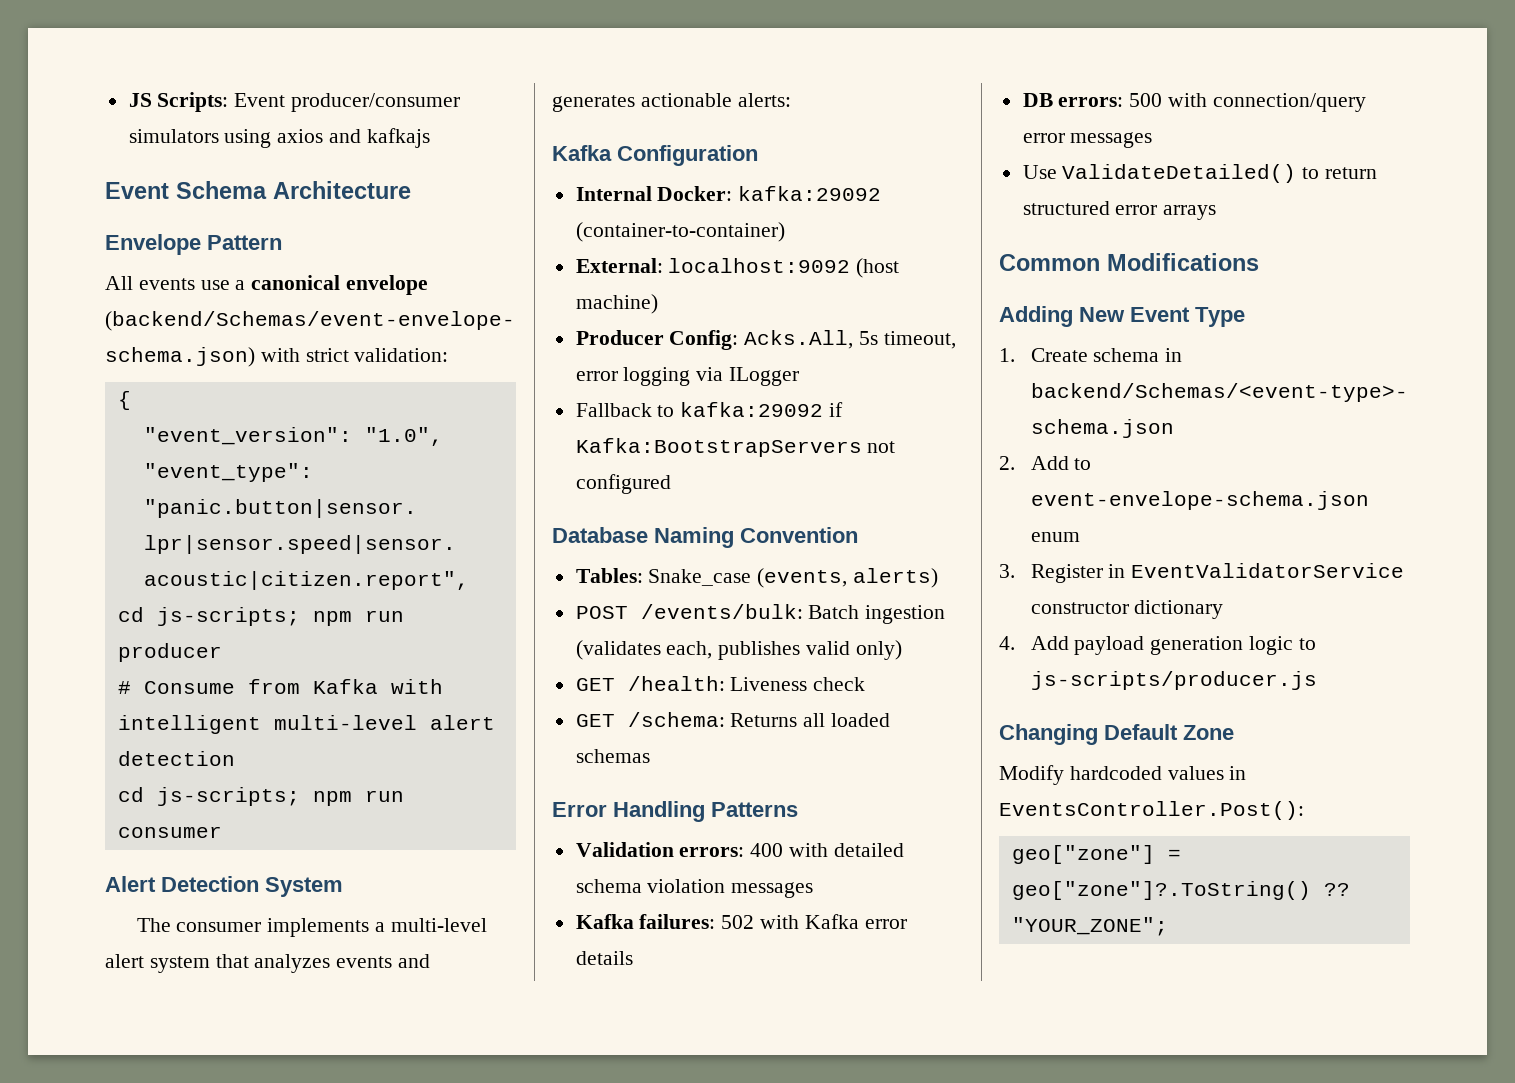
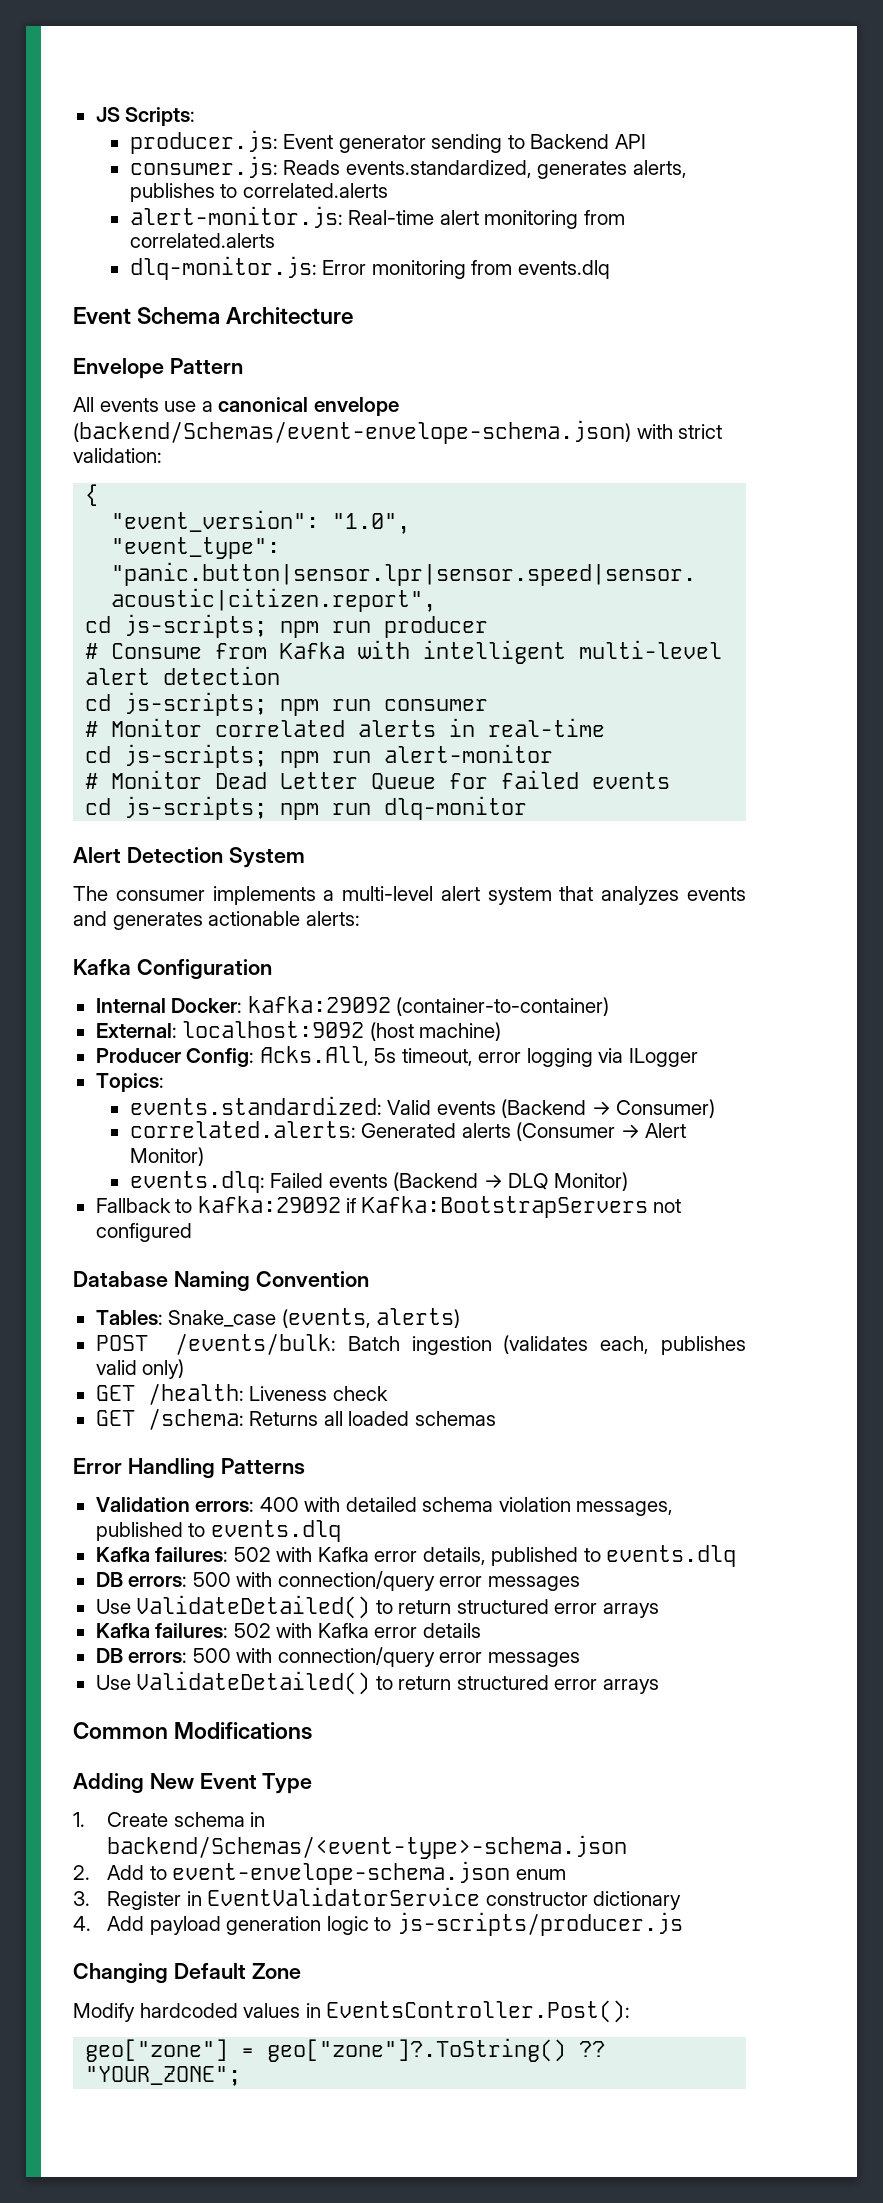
[234,93,461,112] [128,128,430,148] Event producer/consumer simulators using axios and kafkajs -> [129,130,646,154] [129,156,687,179] [129,183,388,202] [129,206,625,229] [129,233,275,248] [129,256,610,280] // producer.js: Event generator sending to Backend API // consumer.js: Reads events.standardized, generates alerts, publishes to correlated.alerts // alert-monitor.js: Real-time alert monitoring from correlated.alerts // dlq-monitor.js: Error monitoring from events.dlq
(222, 832) none -> [85,718,606,737] [85,744,554,768] [85,770,671,790] [85,796,528,820] // # Monitor correlated alerts in real-time // cd js-scripts; npm run alert-monitor // # Monitor Dead Letter Queue for failed events // cd js-scripts; npm run dlq-monitor
(800, 376) none -> [95,1073,164,1092] [129,1096,716,1118] [129,1121,687,1141] [129,1147,204,1166] [129,1171,628,1193] // Topics: // events.standardized: Valid events (Backend → Consumer) // correlated.alerts: Generated alerts (Consumer → Alert Monitor) // events.dlq: Failed events (Backend → DLQ Monitor)
[731,882,814,898] messages -> [576,1501,674,1516] [95,1520,341,1542] [95,1545,737,1567] [95,1571,580,1591] [95,1595,659,1619] messages, published to events.dlq // Kafka failures: 502 with Kafka error details, published to events.dlq // DB errors: 500 with connection/query error messages // Use ValidateDetailed() to return structured error arrays

